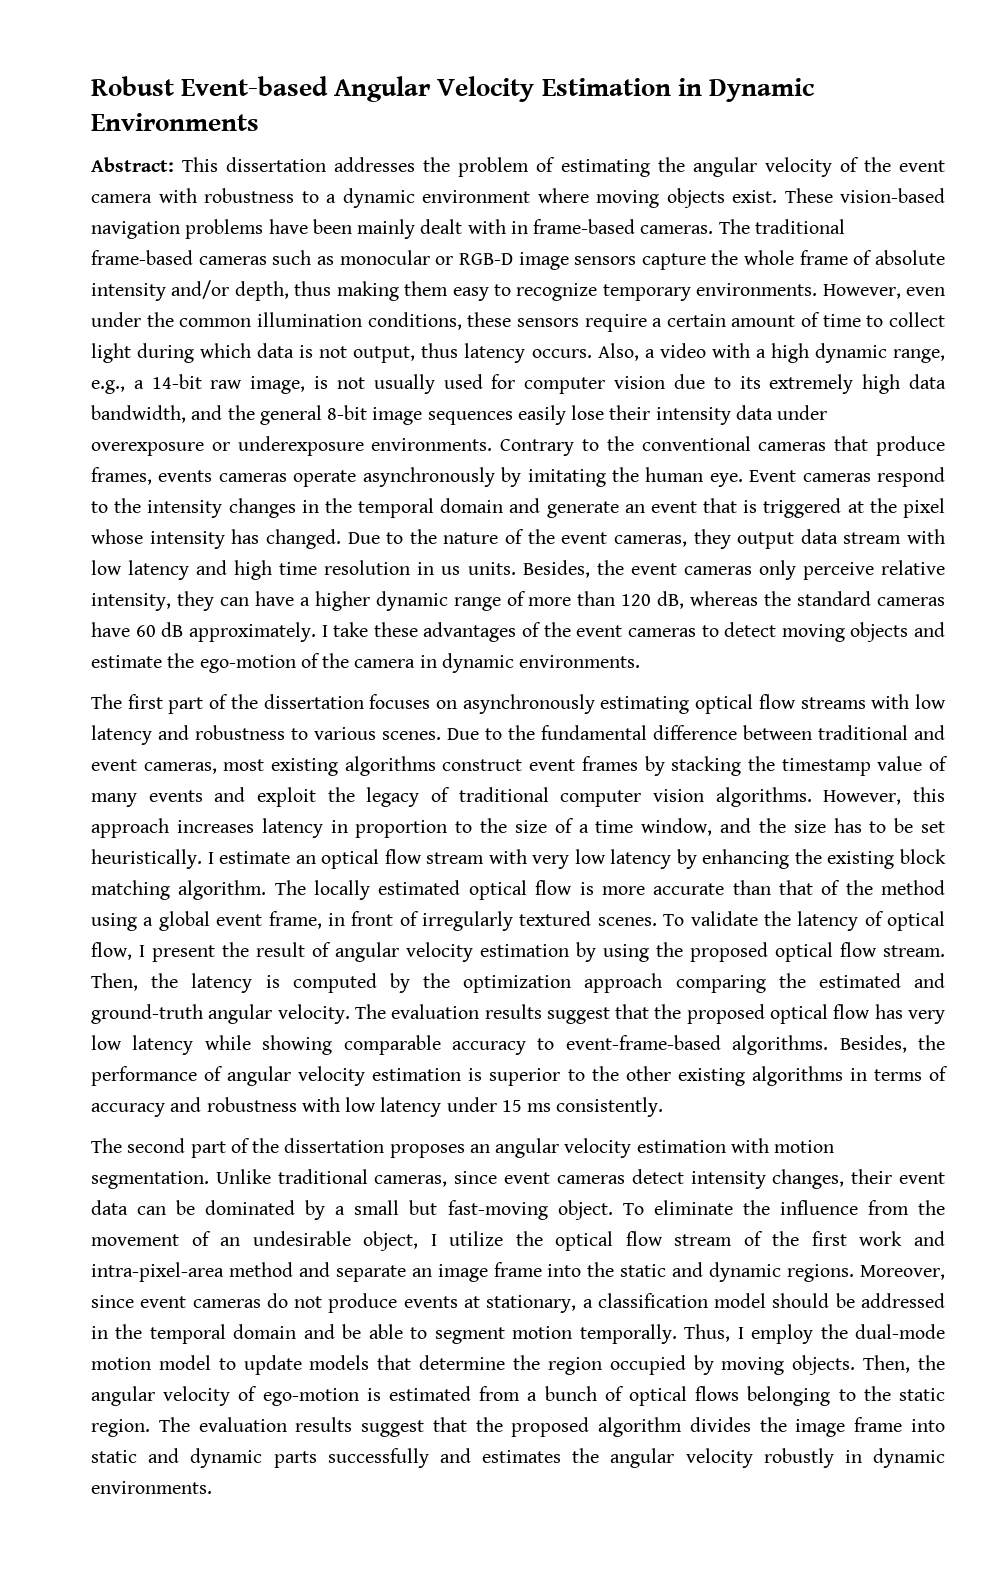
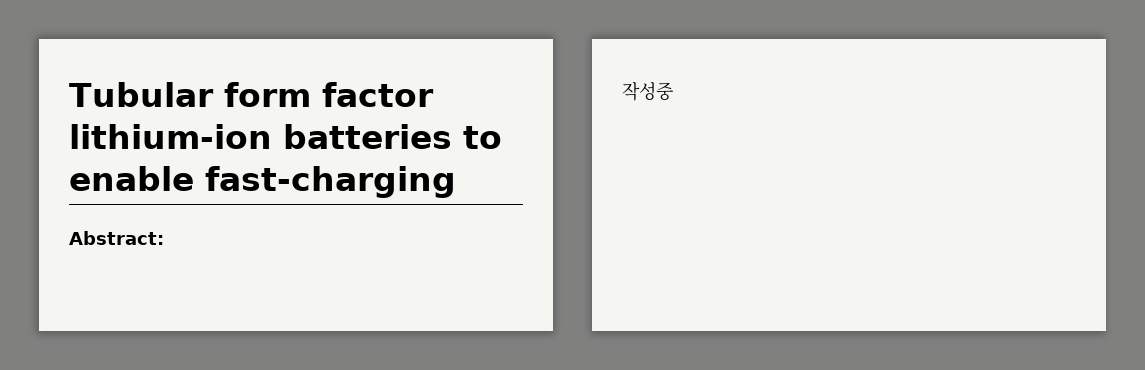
[91,76,814,102] [91,113,259,131] [91,157,946,177] [91,188,945,208] [91,219,845,239] [91,250,945,270] [91,280,945,301] [91,312,945,332] [91,343,945,363] [91,374,947,394] [91,405,828,425] [91,436,945,456] [91,467,945,487] [91,498,945,518] [91,529,945,549] [91,560,946,580] [91,591,945,611] [91,622,945,642] [91,653,641,673] [91,694,946,714] [91,725,945,745] [91,756,949,776] [91,787,945,807] [91,818,946,838] [91,849,946,869] [91,880,945,900] [91,911,945,931] [91,942,945,962] [91,973,945,993] [91,1004,945,1024] [91,1035,945,1055] [91,1066,948,1086] [91,1097,664,1117] [91,1138,835,1158] [91,1169,946,1189] [91,1200,946,1220] [91,1231,945,1251] [91,1262,945,1282] [91,1293,946,1313] [91,1324,945,1344] [91,1355,946,1375] [91,1386,946,1406] [91,1417,945,1437] [91,1448,945,1468] [91,1481,212,1494] Robust Event-based Angular Velocity Estimation in Dynamic Environments // Abstract: This dissertation addresses the problem of estimating the angular velocity of the event camera with robustness to a dynamic environment where moving objects exist. These vision-based navigation problems have been mainly dealt with in frame-based cameras. The traditional frame-based cameras such as monocular or RGB-D image sensors capture the whole frame of absolute intensity and/or depth, thus making them easy to recognize temporary environments. However, even under the common illumination conditions, these sensors require a certain amount of time to collect light during which data is not output, thus latency occurs. Also, a video with a high dynamic range, e.g., a 14-bit raw image, is not usually used for computer vision due to its extremely high data bandwidth, and the general 8-bit image sequences easily lose their intensity data under overexposure or underexposure environments. Contrary to the conventional cameras that produce frames, events cameras operate asynchronously by imitating the human eye. Event cameras respond to the intensity changes in the temporal domain and generate an event that is triggered at the pixel whose intensity has changed. Due to the nature of the event cameras, they output data stream with low latency and high time resolution in us units. Besides, the event cameras only perceive relative intensity, they can have a higher dynamic range of more than 120 dB, whereas the standard cameras have 60 dB approximately. I take these advantages of the event cameras to detect moving objects and estimate the ego-motion of the camera in dynamic environments. // The first part of the dissertation focuses on asynchronously estimating optical flow streams with low latency and robustness to various scenes. Due to the fundamental difference between traditional and event cameras, most existing algorithms construct event frames by stacking the timestamp value of many events and exploit the legacy of traditional computer vision algorithms. However, this approach increases latency in proportion to the size of a time window, and the size has to be set heuristically. I estimate an optical flow stream with very low latency by enhancing the existing block matching algorithm. The locally estimated optical flow is more accurate than that of the method using a global event frame, in front of irregularly textured scenes. To validate the latency of optical flow, I present the result of angular velocity estimation by using the proposed optical flow stream. Then, the latency is computed by the optimization approach comparing the estimated and ground-truth angular velocity. The evaluation results suggest that the proposed optical flow has very low latency while showing comparable accuracy to event-frame-based algorithms. Besides, the performance of angular velocity estimation is superior to the other existing algorithms in terms of accuracy and robustness with low latency under 15 ms consistently. // The second part of the dissertation proposes an angular velocity estimation with motion segmentation. Unlike traditional cameras, since event cameras detect intensity changes, their event data can be dominated by a small but fast-moving object. To eliminate the influence from the movement of an undesirable object, I utilize the optical flow stream of the first work and intra-pixel-area method and separate an image frame into the static and dynamic regions. Moreover, since event cameras do not produce events at stationary, a classification model should be addressed in the temporal domain and be able to segment motion temporally. Thus, I employ the dual-mode motion model to update models that determine the region occupied by moving objects. Then, the angular velocity of ego-motion is estimated from a bunch of optical flows belonging to the static region. The evaluation results suggest that the proposed algorithm divides the image frame into static and dynamic parts successfully and estimates the angular velocity robustly in dynamic environments. -> [69,82,434,107] [69,124,502,149] [69,166,456,198] [69,231,164,245] [622,82,673,101] Tubular form factor lithium-ion batteries to enable fast-charging // Abstract: // 작성중

